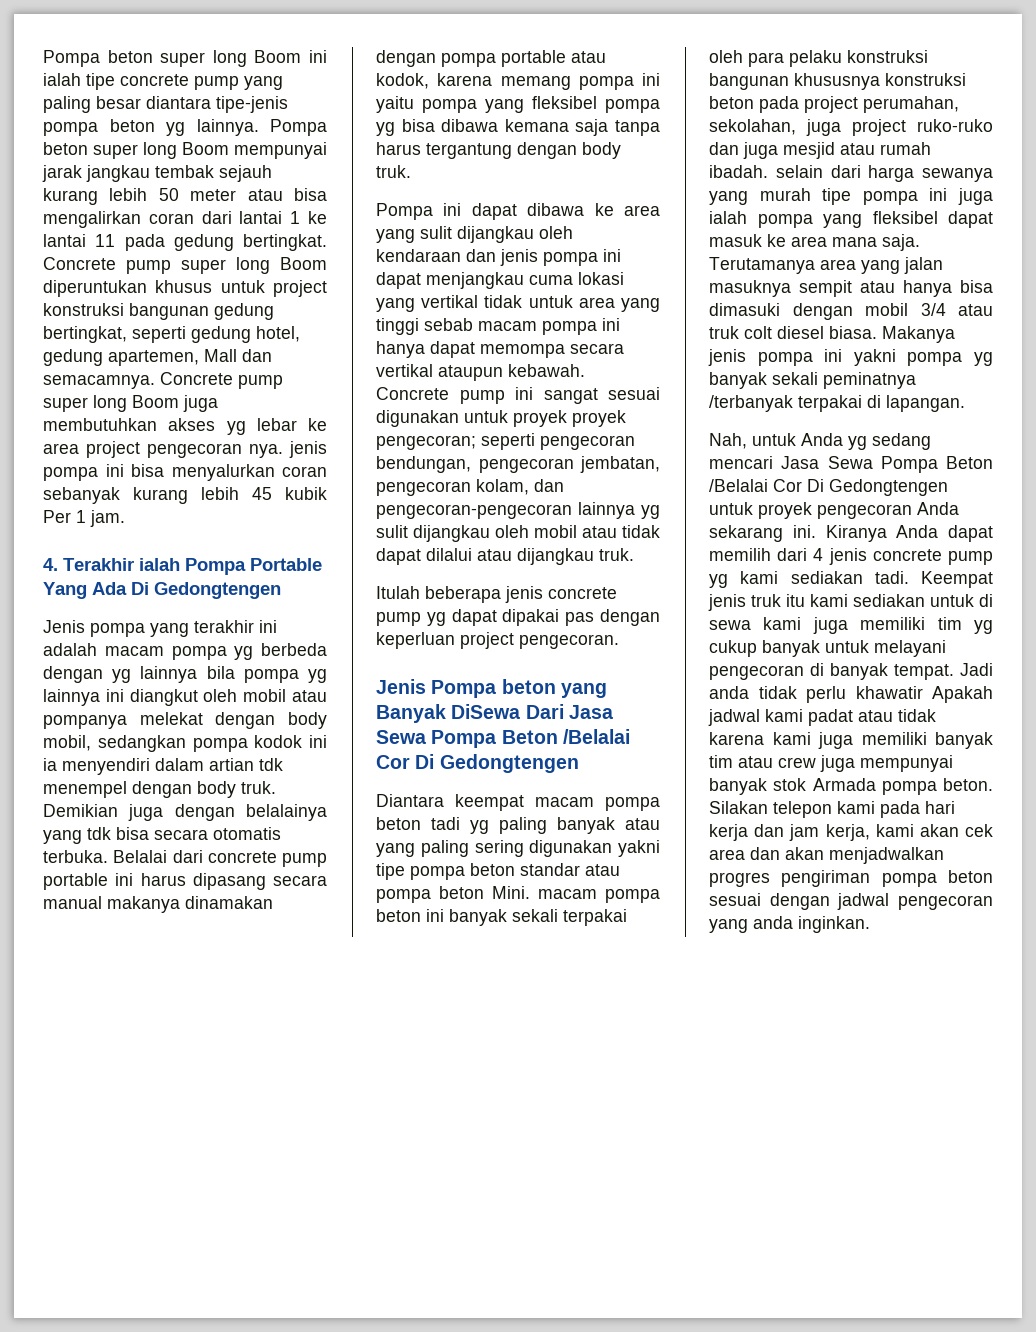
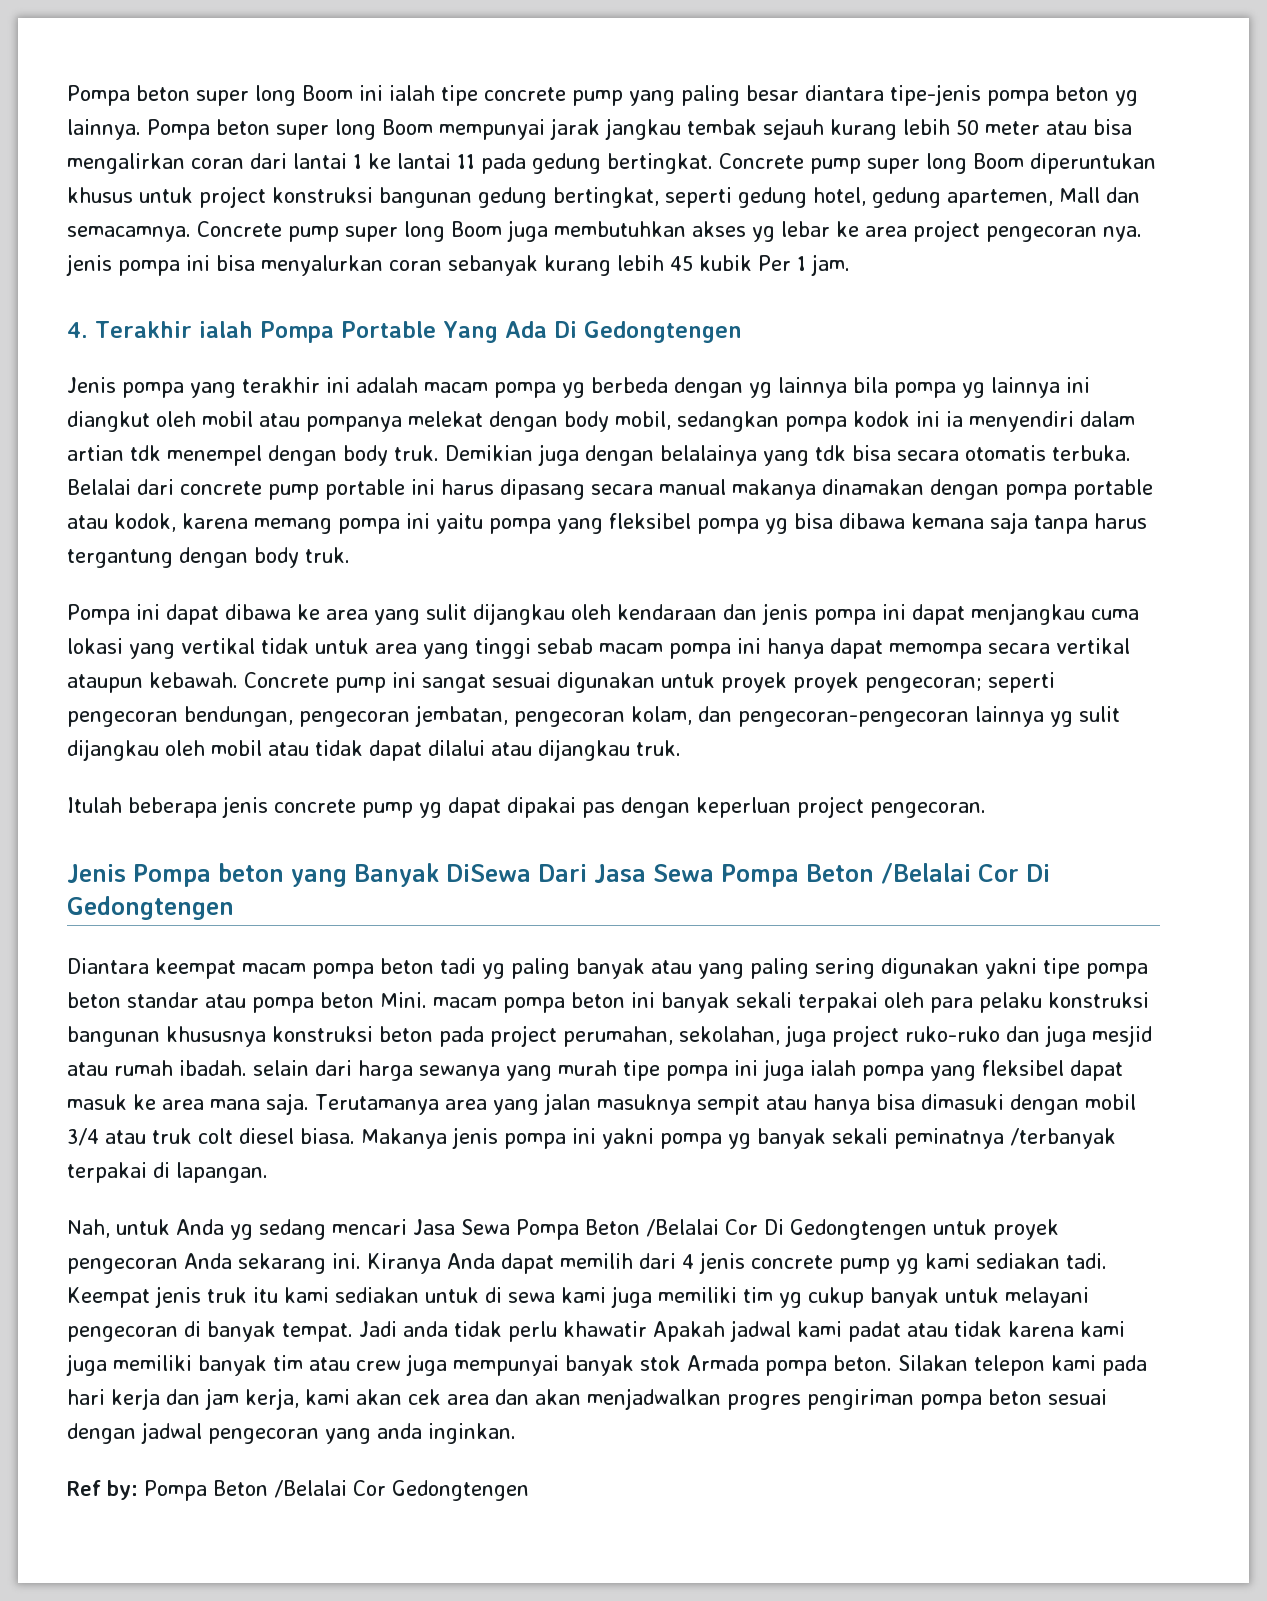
(870, 924) none -> [67,1480,529,1501] // Ref by: Pompa Beton /Belalai Cor Gedongtengen

